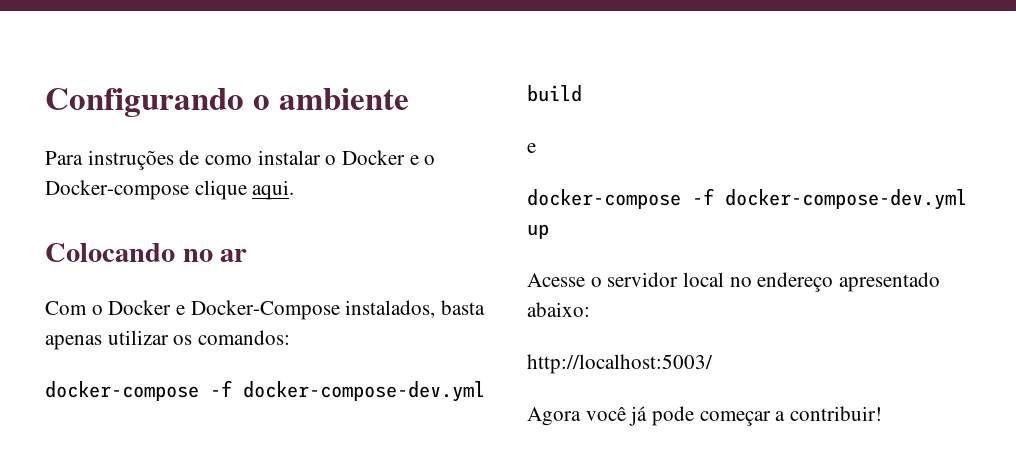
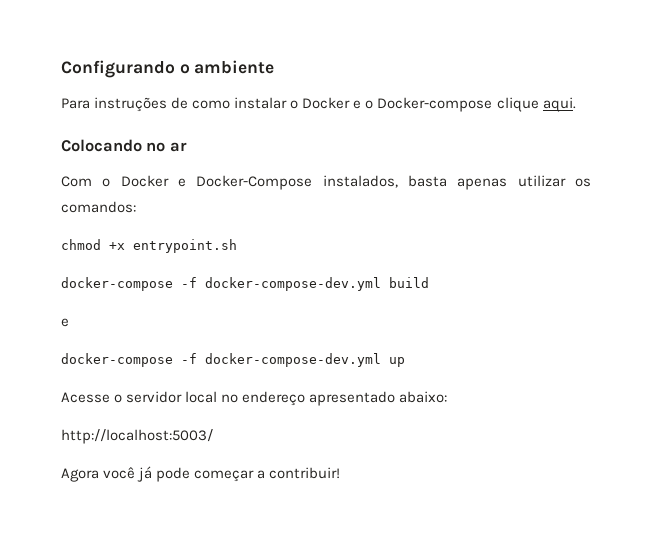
(291, 337) none -> [61,239,237,253] // chmod +x entrypoint.sh

